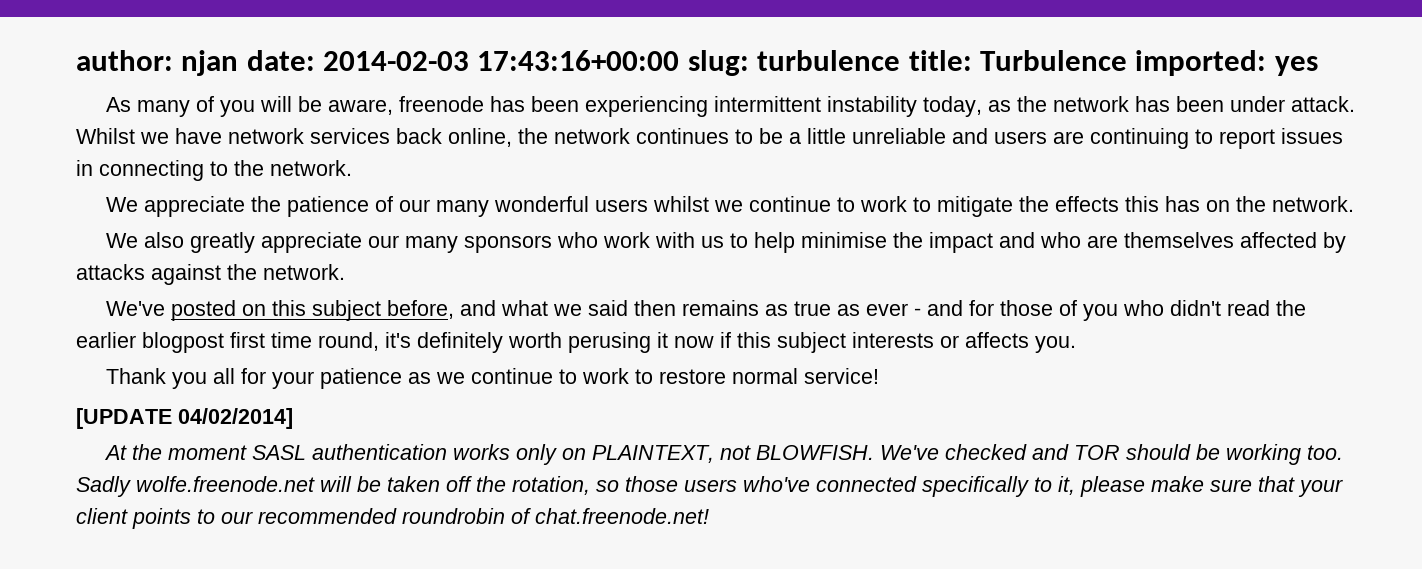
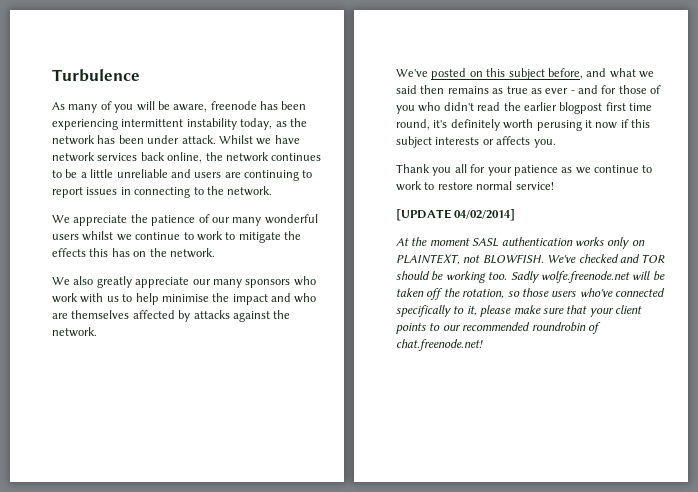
[76,50,972,76] author: njan date: 2014-02-03 17:43:16+00:00 slug: turbulence title: -> (52, 75) none
[1135,50,1318,76] imported: yes -> (140, 75) none

